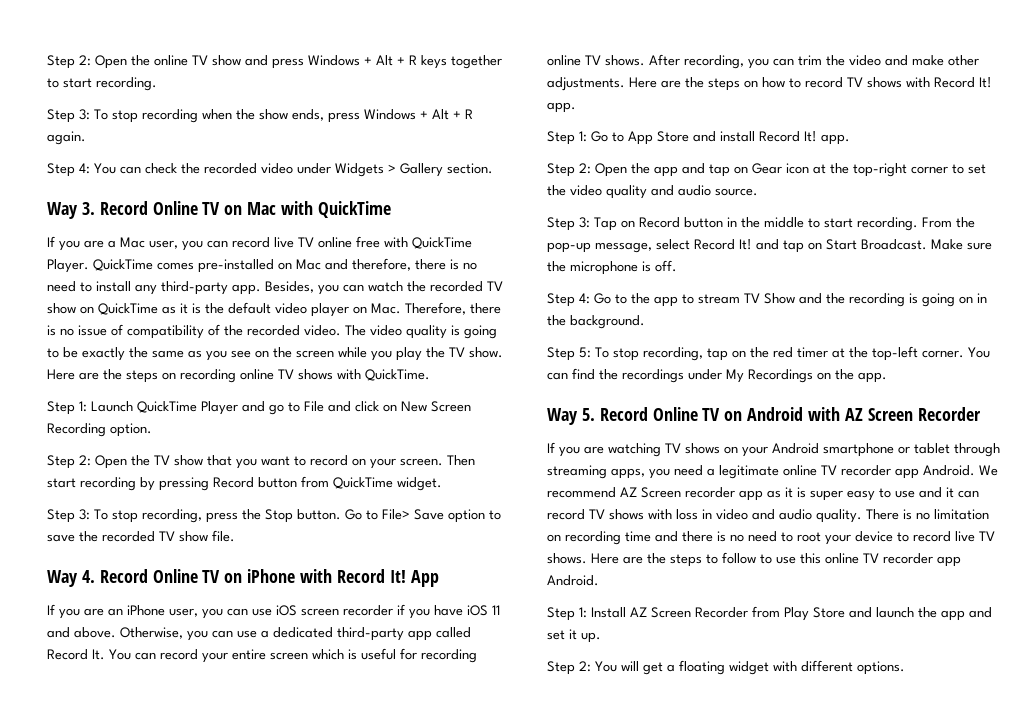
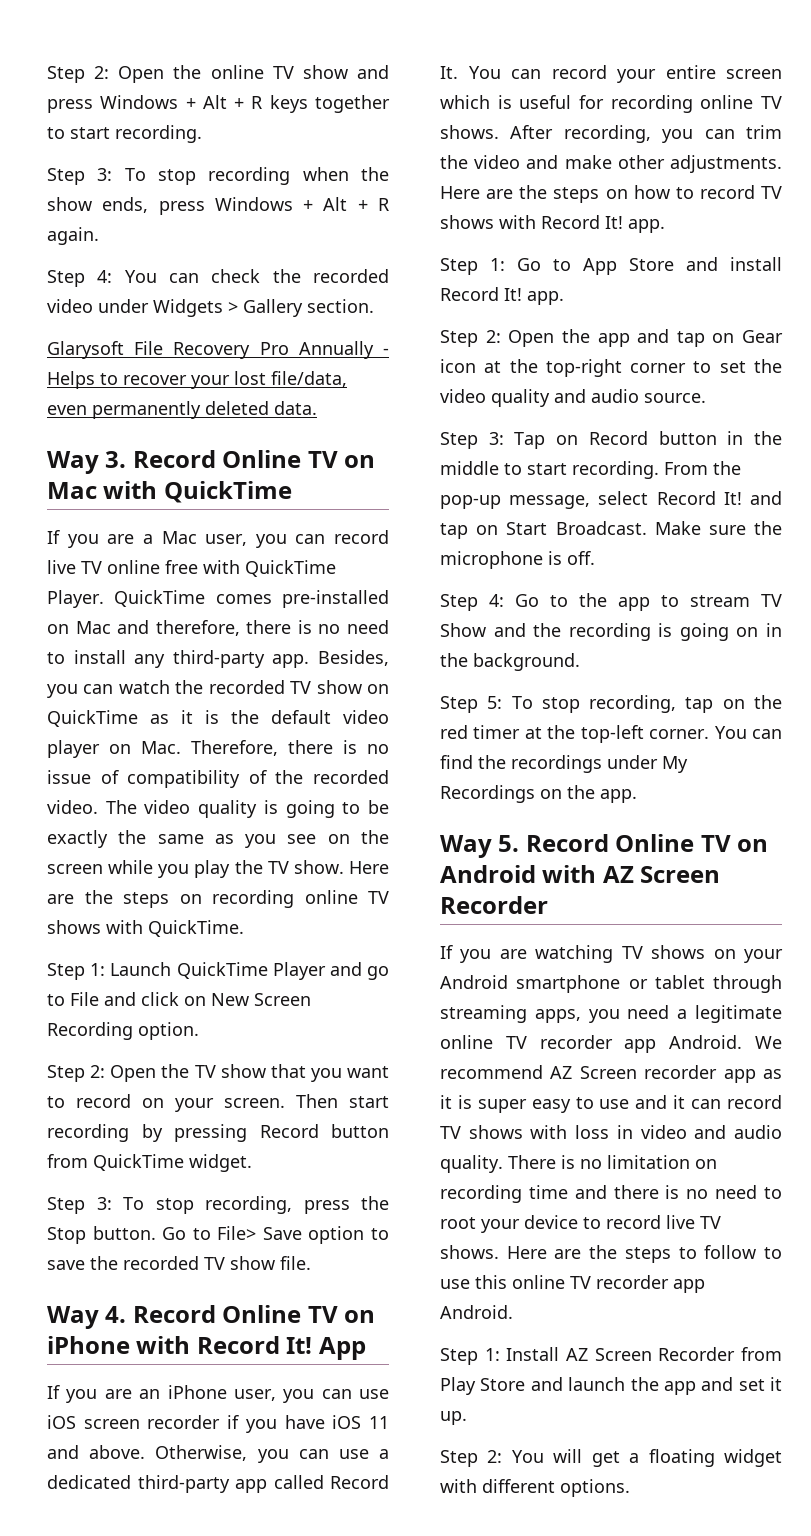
(493, 168) none -> [47,341,389,359] [47,371,347,389] [47,401,317,419] // Glarysoft File Recovery Pro Annually - Helps to recover your lost file/data, even permanently deleted data.

